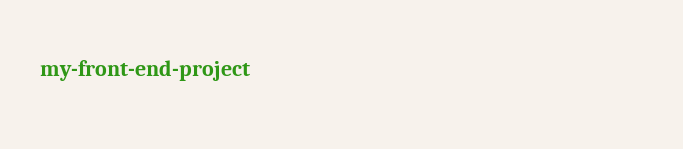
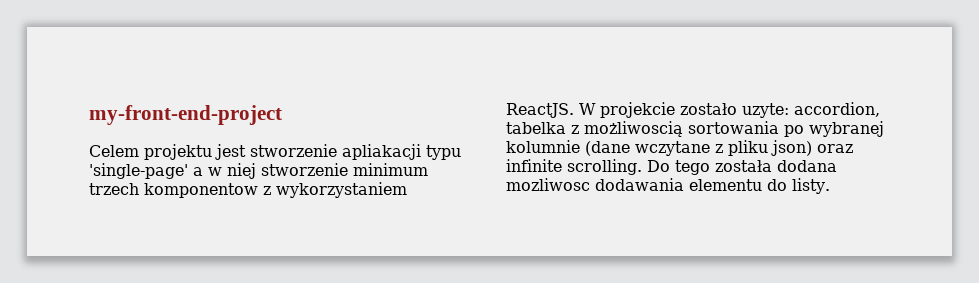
(250, 70) none -> [89,144,461,160] [89,163,428,179] [89,182,407,198] [506,102,880,118] [506,121,884,137] [506,140,853,156] [506,159,837,175] [506,178,830,194] // Celem projektu jest stworzenie apliakacji typu 'single-page' a w niej stworzenie minimum trzech komponentow z wykorzystaniem ReactJS. W projekcie zostało uzyte: accordion, tabelka z możliwoscią sortowania po wybranej kolumnie (dane wczytane z pliku json) oraz infinite scrolling. Do tego została dodana mozliwosc dodawania elementu do listy.

